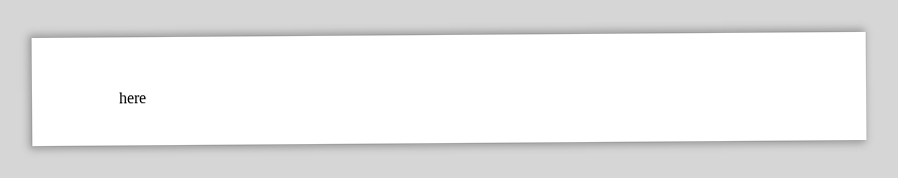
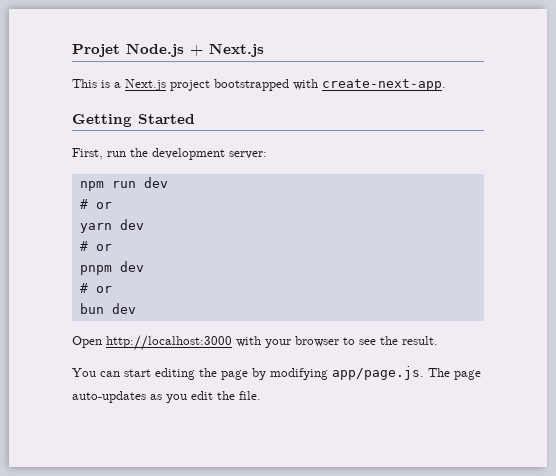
[119,92,147,104] here -> [72,43,264,57] [72,79,446,91] [72,114,195,127] [72,148,267,160] [79,177,168,191] [79,199,112,209] [79,219,144,233] [79,241,112,251] [79,261,144,275] [79,283,112,293] [79,303,136,314] [72,335,438,351] [72,366,481,380] [72,391,261,403] Projet Node.js + Next.js // This is a Next.js project bootstrapped with create-next-app. // Getting Started // First, run the development server: // npm run dev // # or // yarn dev // # or // pnpm dev // # or // bun dev // Open http://localhost:3000 with your browser to see the result. // You can start editing the page by modifying app/page.js. The page auto-updates as you edit the file.

